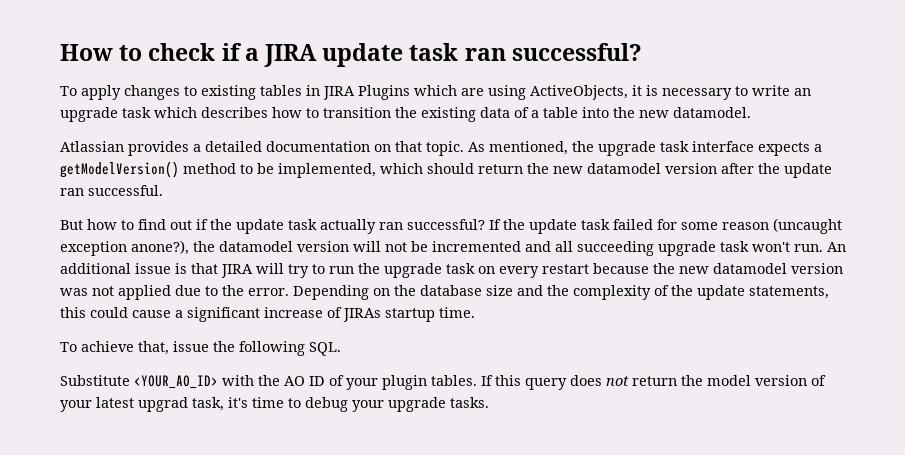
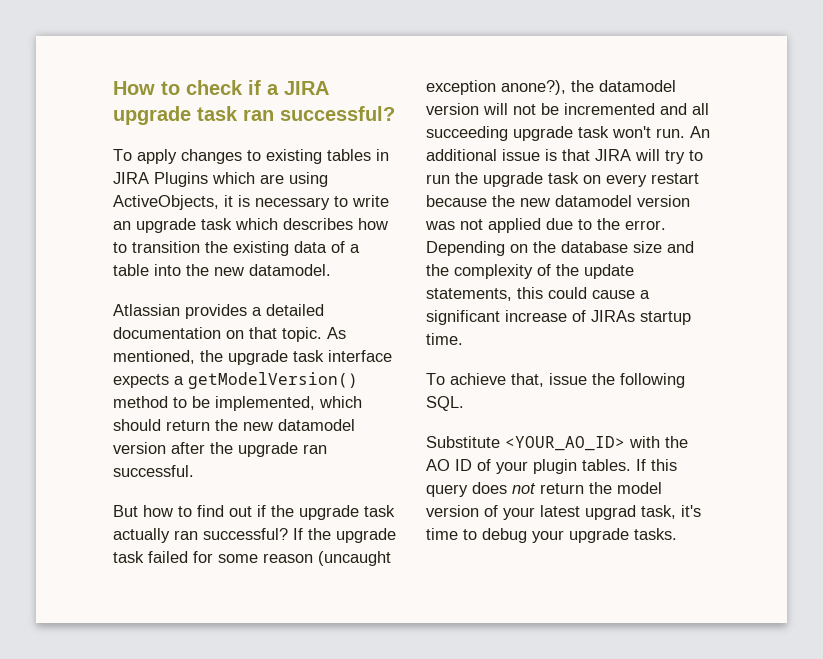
[322,43,404,67] update -> [113,106,191,125] upgrade
[784,163,832,178] update -> [238,442,298,457] upgrade
[236,219,284,234] update -> [299,505,359,520] upgrade
[529,219,577,234] update -> [336,528,396,543] upgrade

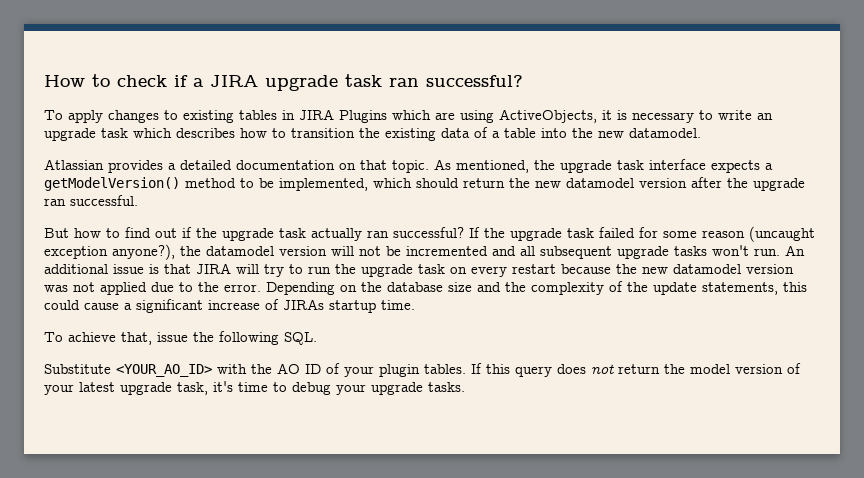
[501,80,566,95] anone?), -> [112,244,175,260] anyone?),
[426,126,609,141] succeeding upgrade task -> [540,246,707,259] subsequent upgrade tasks
[585,505,636,520] upgrad -> [120,382,172,395] upgrade

